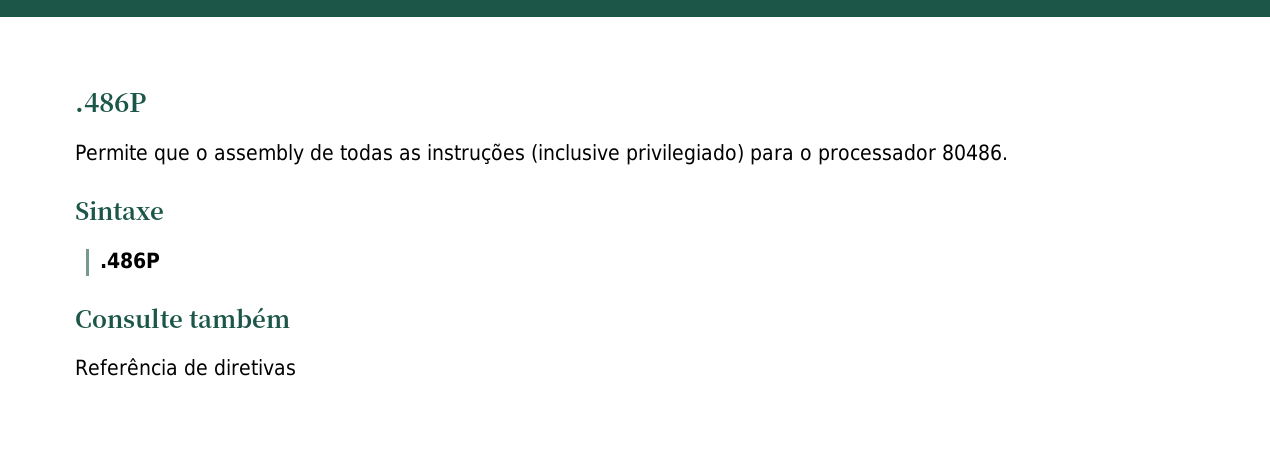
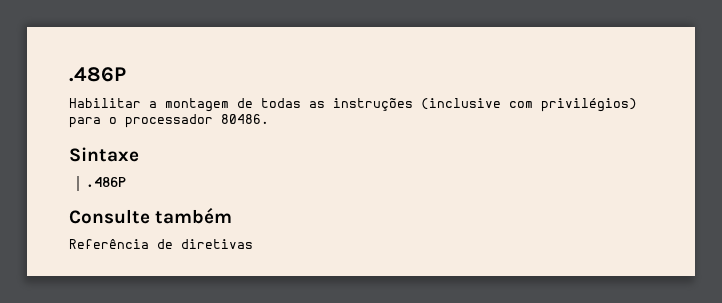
[75,93,147,112] [75,144,304,165] .486P // Permite que o assembly -> [69,67,126,82] [69,98,229,112] .486P // Habilitar a montagem
[625,144,744,165] privilegiado) -> [509,98,637,112] com privilégios)

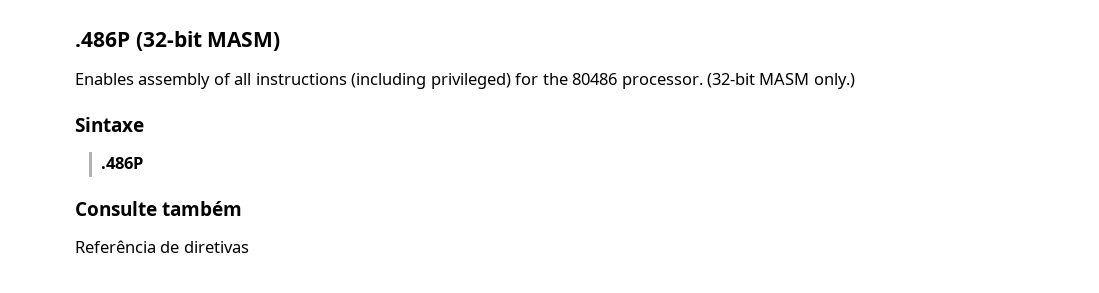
[69,67,126,82] [69,98,637,112] [69,114,269,128] .486P // Habilitar a montagem de todas as instruções (inclusive com privilégios) para o processador 80486. -> [75,31,281,51] [75,73,855,89] .486P (32-bit MASM) // Enables assembly of all instructions (including privileged) for the 80486 processor. (32-bit MASM only.)

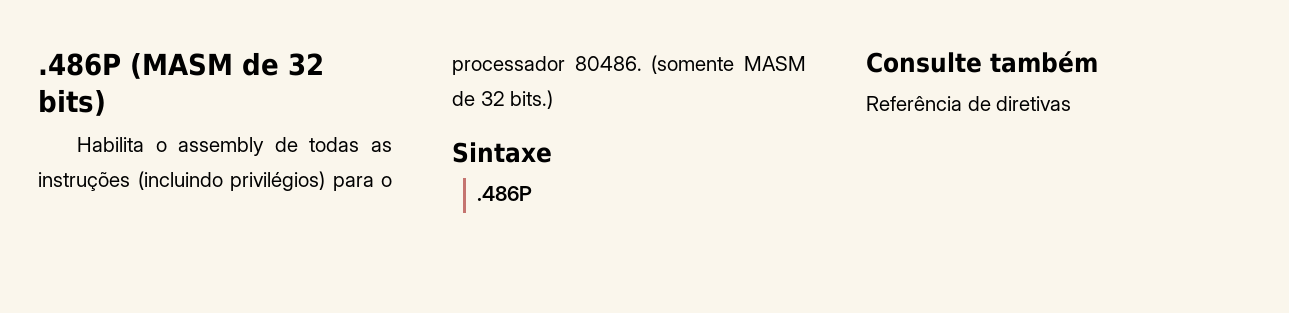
[75,31,281,51] [75,73,855,89] .486P (32-bit MASM) // Enables assembly of all instructions (including privileged) for the 80486 processor. (32-bit MASM only.) -> [38,52,324,79] [38,89,106,116] [77,137,392,156] [38,171,392,191] [452,55,806,75] [452,90,554,109] .486P (MASM de 32 bits) // Habilita o assembly de todas as instruções (incluindo privilégios) para o processador 80486. (somente MASM de 32 bits.)

